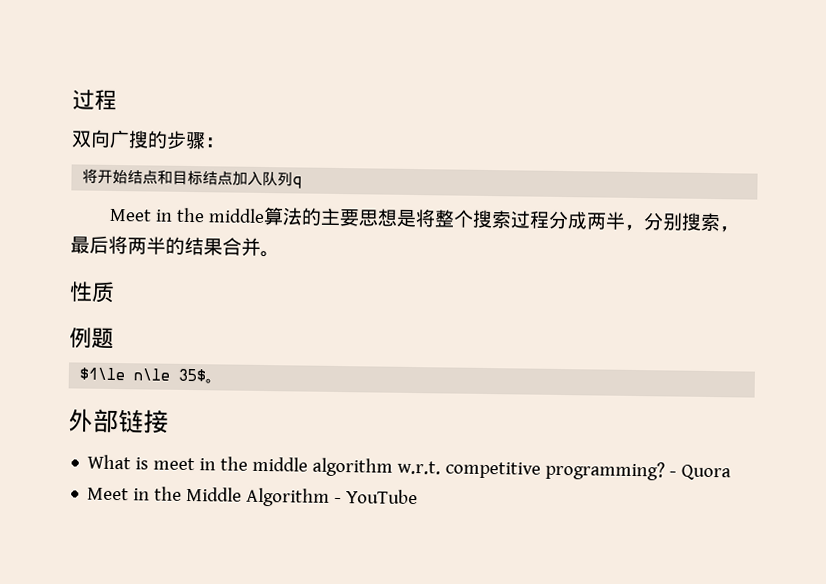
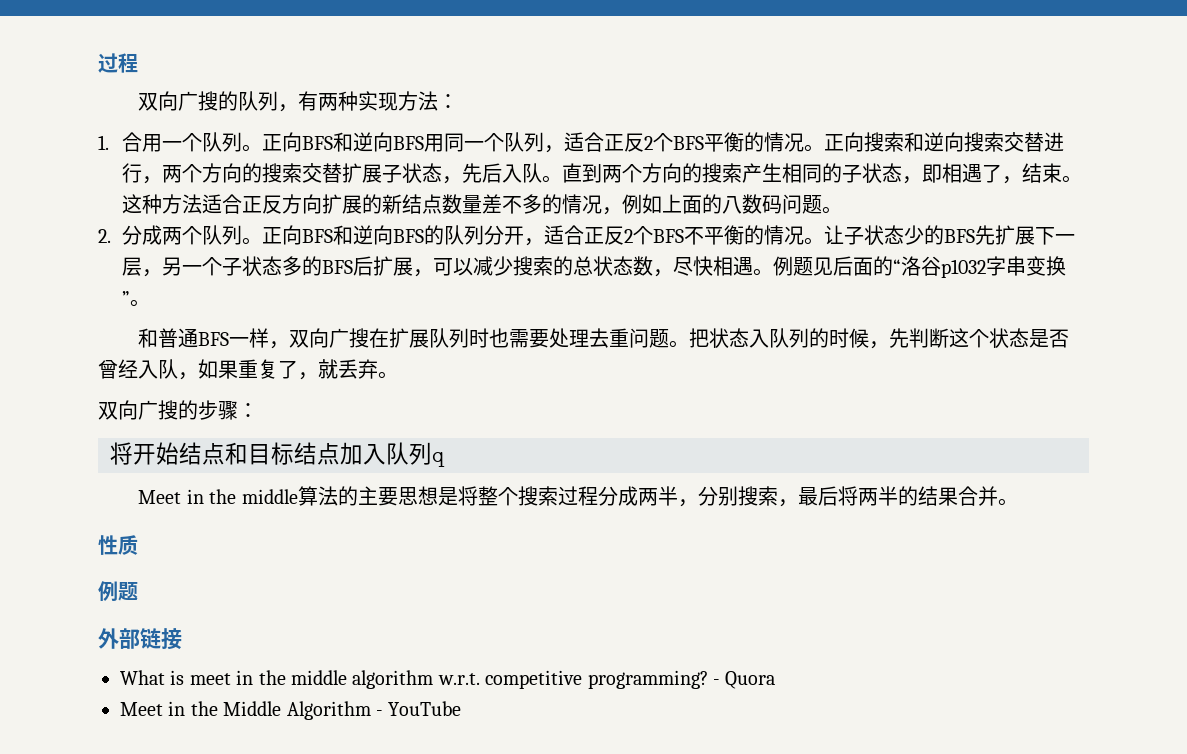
[72,89,117,110] 过程 -> [98,53,138,73] [138,91,459,112] [98,132,1064,153] [121,163,1082,184] [121,194,842,215] [98,225,1075,246] [121,256,1066,278] [121,291,150,307] [138,328,1070,349] [98,359,398,380] 过程 // 双向广搜的队列，有两种实现方法： // 1.合用一个队列。正向BFS和逆向BFS用同一个队列，适合正反2个BFS平衡的情况。正向搜索和逆向搜索交替进行，两个方向的搜索交替扩展子状态，先后入队。直到两个方向的搜索产生相同的子状态，即相遇了，结束。这种方法适合正反方向扩展的新结点数量差不多的情况，例如上面的八数码问题。 // 2.分成两个队列。正向BFS和逆向BFS的队列分开，适合正反2个BFS不平衡的情况。让子状态少的BFS先扩展下一层，另一个子状态多的BFS后扩展，可以减少搜索的总状态数，尽快相遇。例题见后面的“洛谷p1032字串变换”。 // 和普通BFS一样，双向广搜在扩展队列时也需要处理去重问题。把状态入队列的时候，先判断这个状态是否曾经入队，如果重复了，就丢弃。
[79,367,222,384] // $1\le n\le 35$。 -> (138, 591) none

